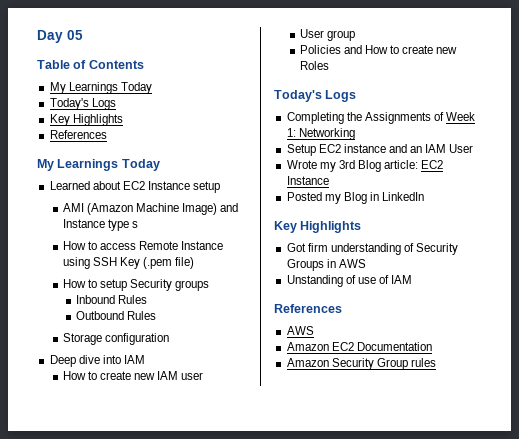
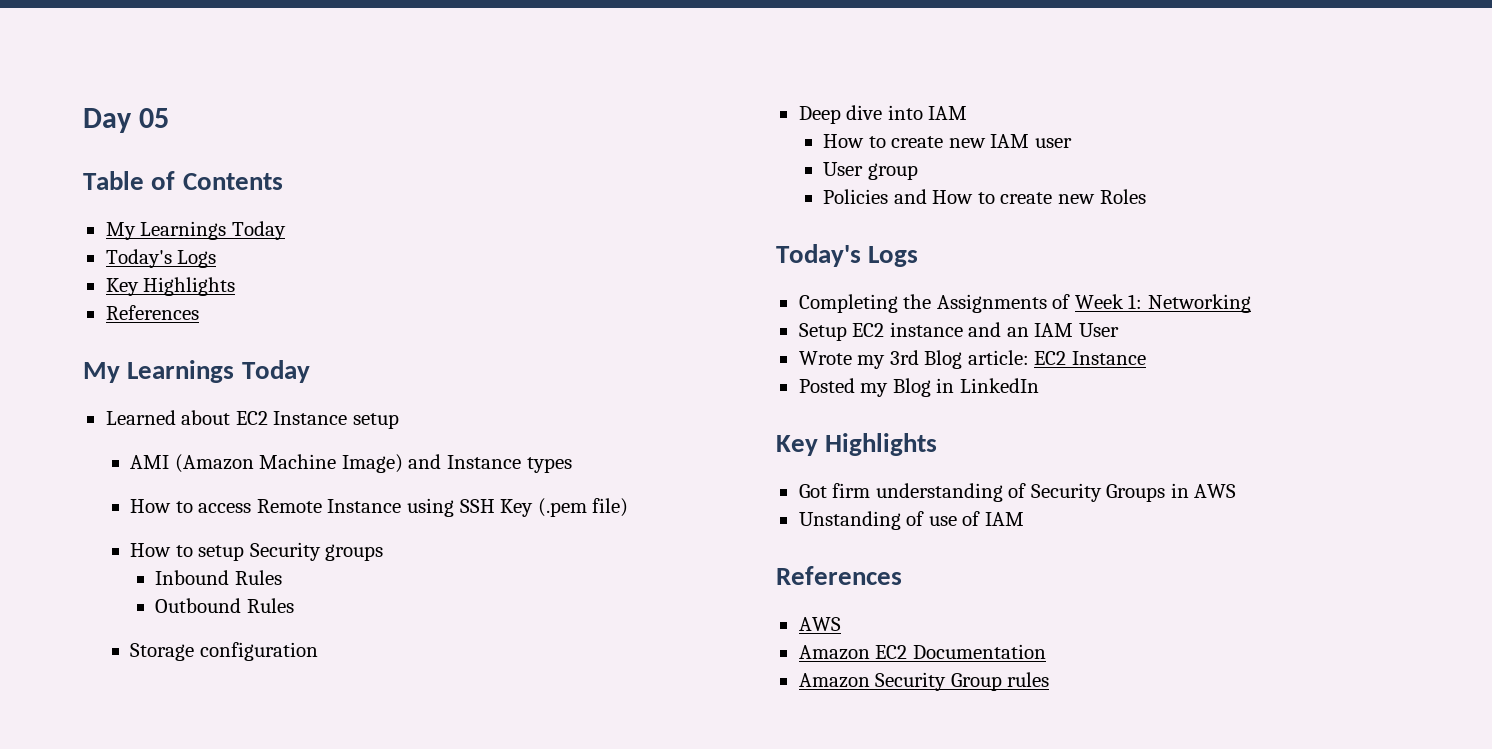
[108,219,139,231] type s -> [526,457,572,473] types

